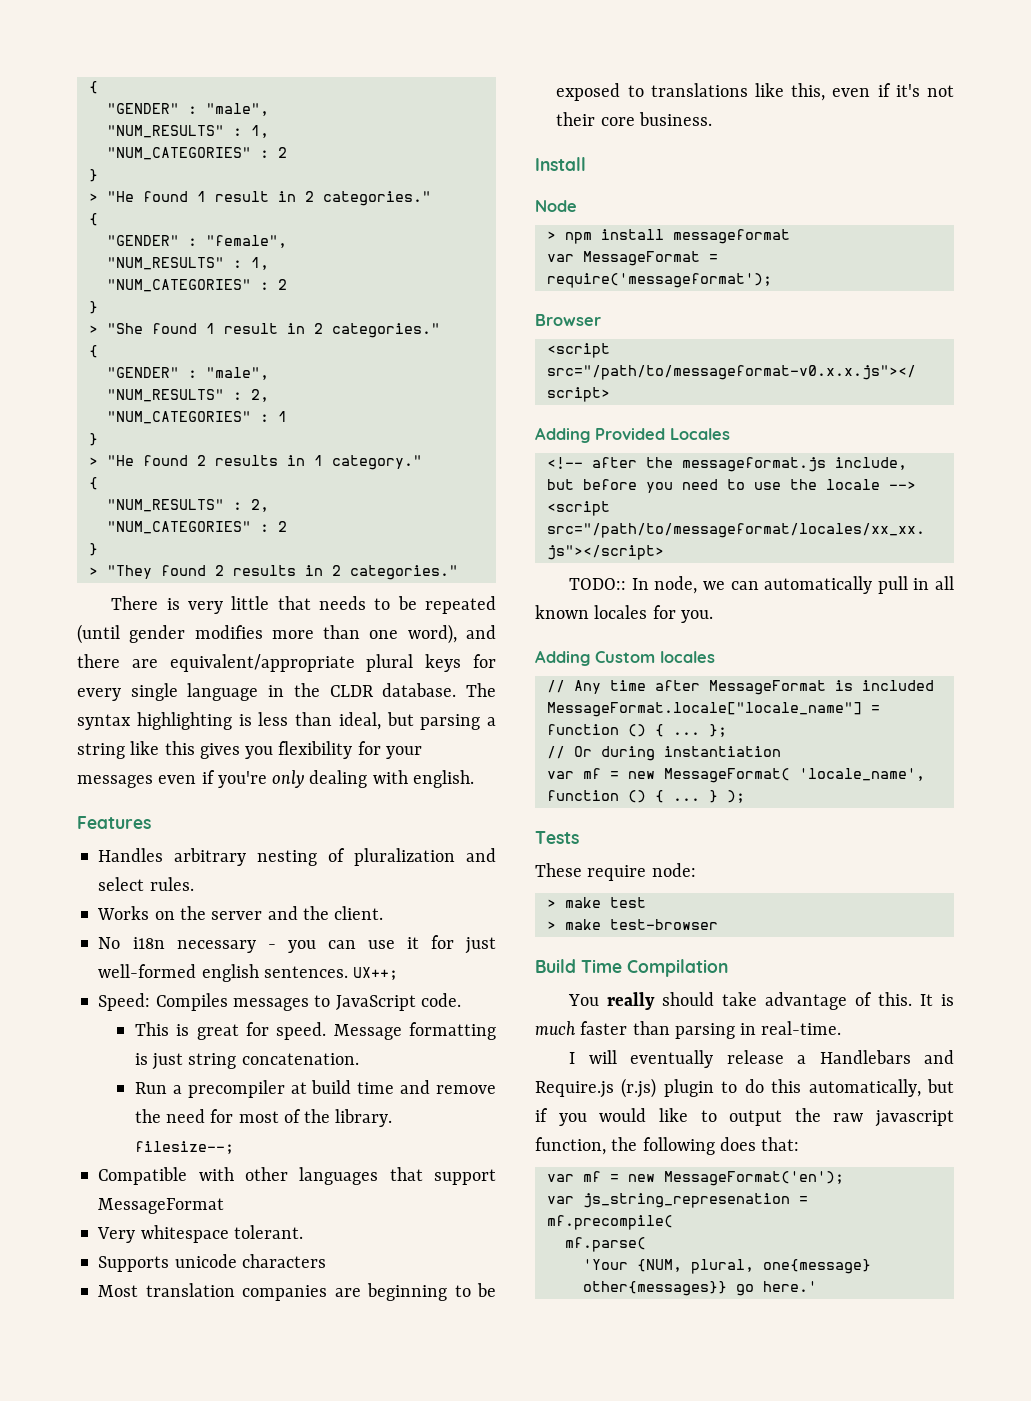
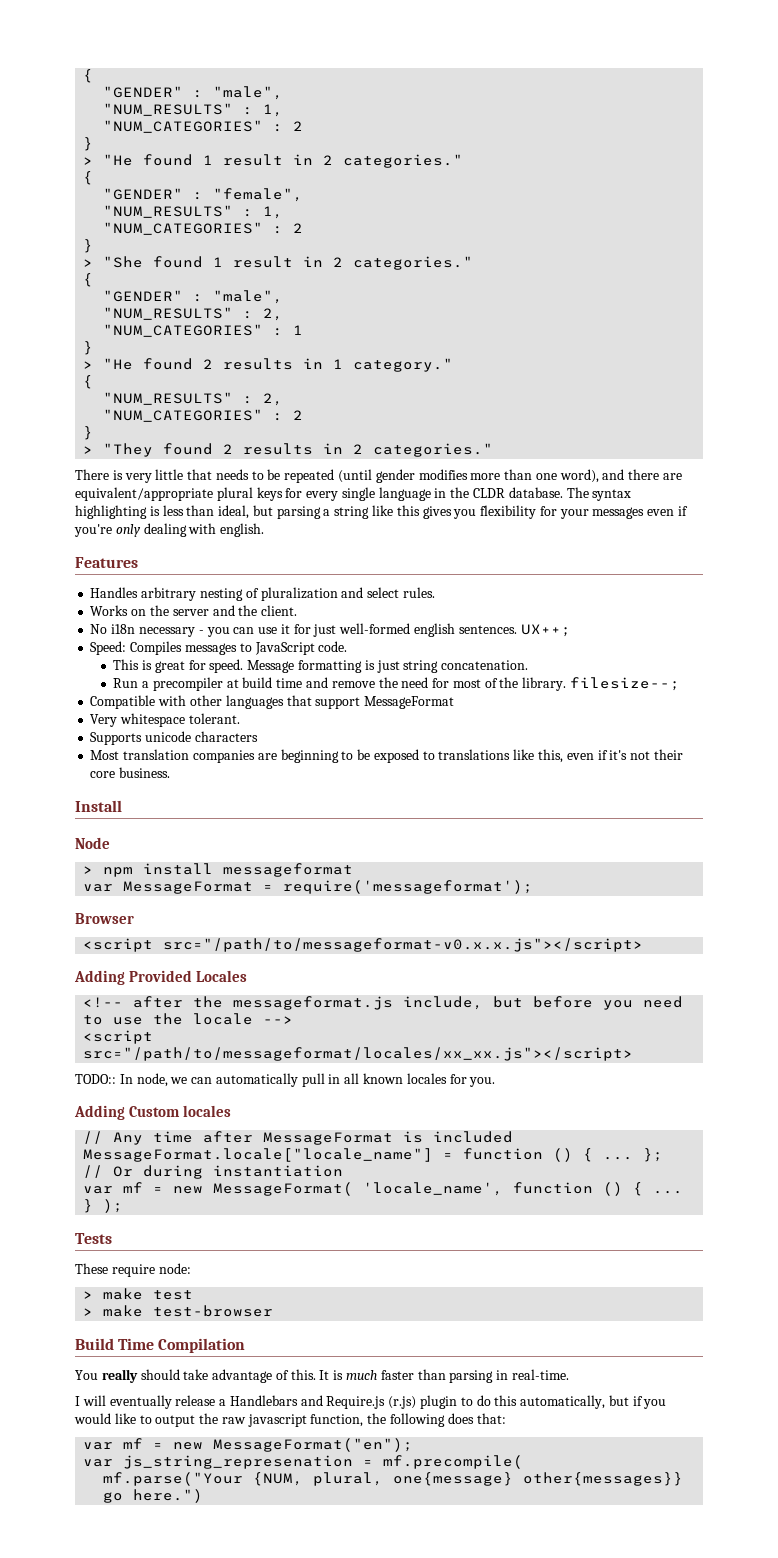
[663,1171,844,1186] MessageFormat('en'); -> [213,1438,414,1452] MessageFormat("en");
[564,1237,646,1252] [582,1259,628,1270] mf.parse( // 'Your -> [103,1472,244,1486] mf.parse("Your
[762,1281,817,1292] here.' -> [133,1489,204,1503] here.")

